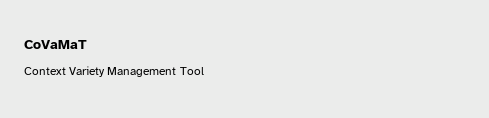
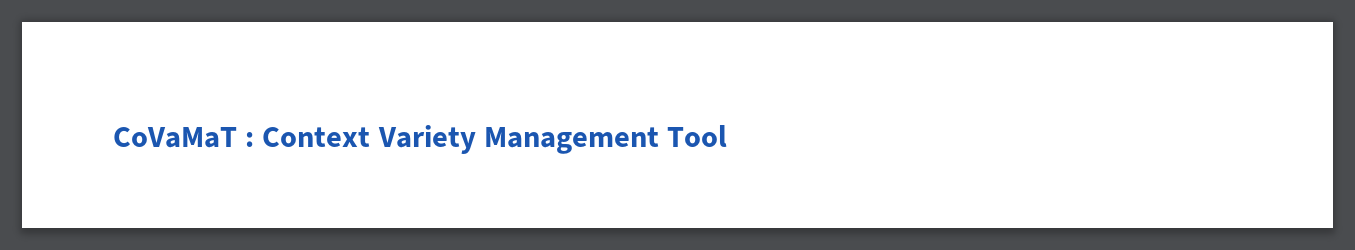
(87, 44) // -> [245,132,255,147] :

